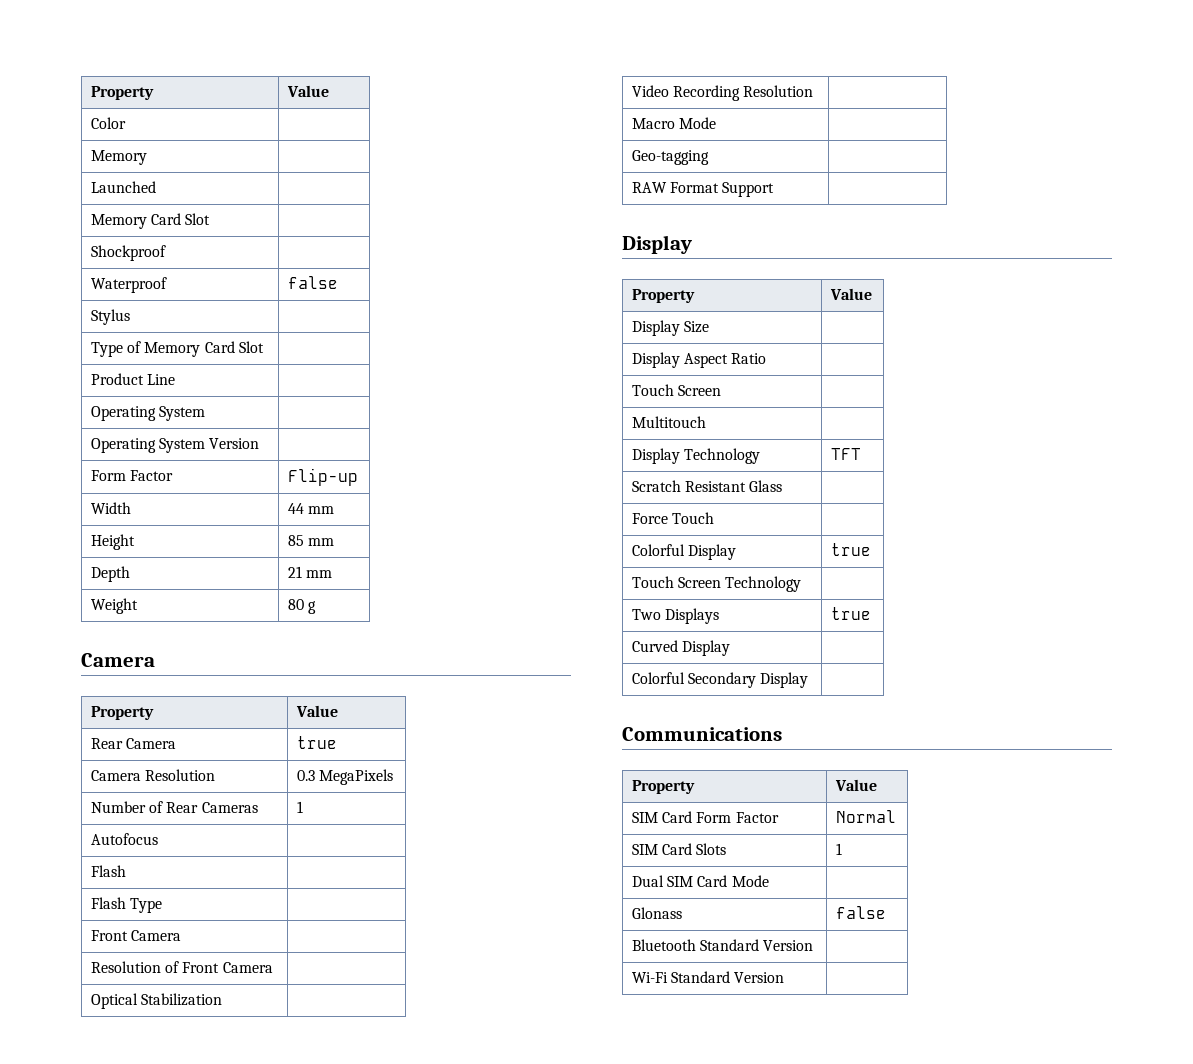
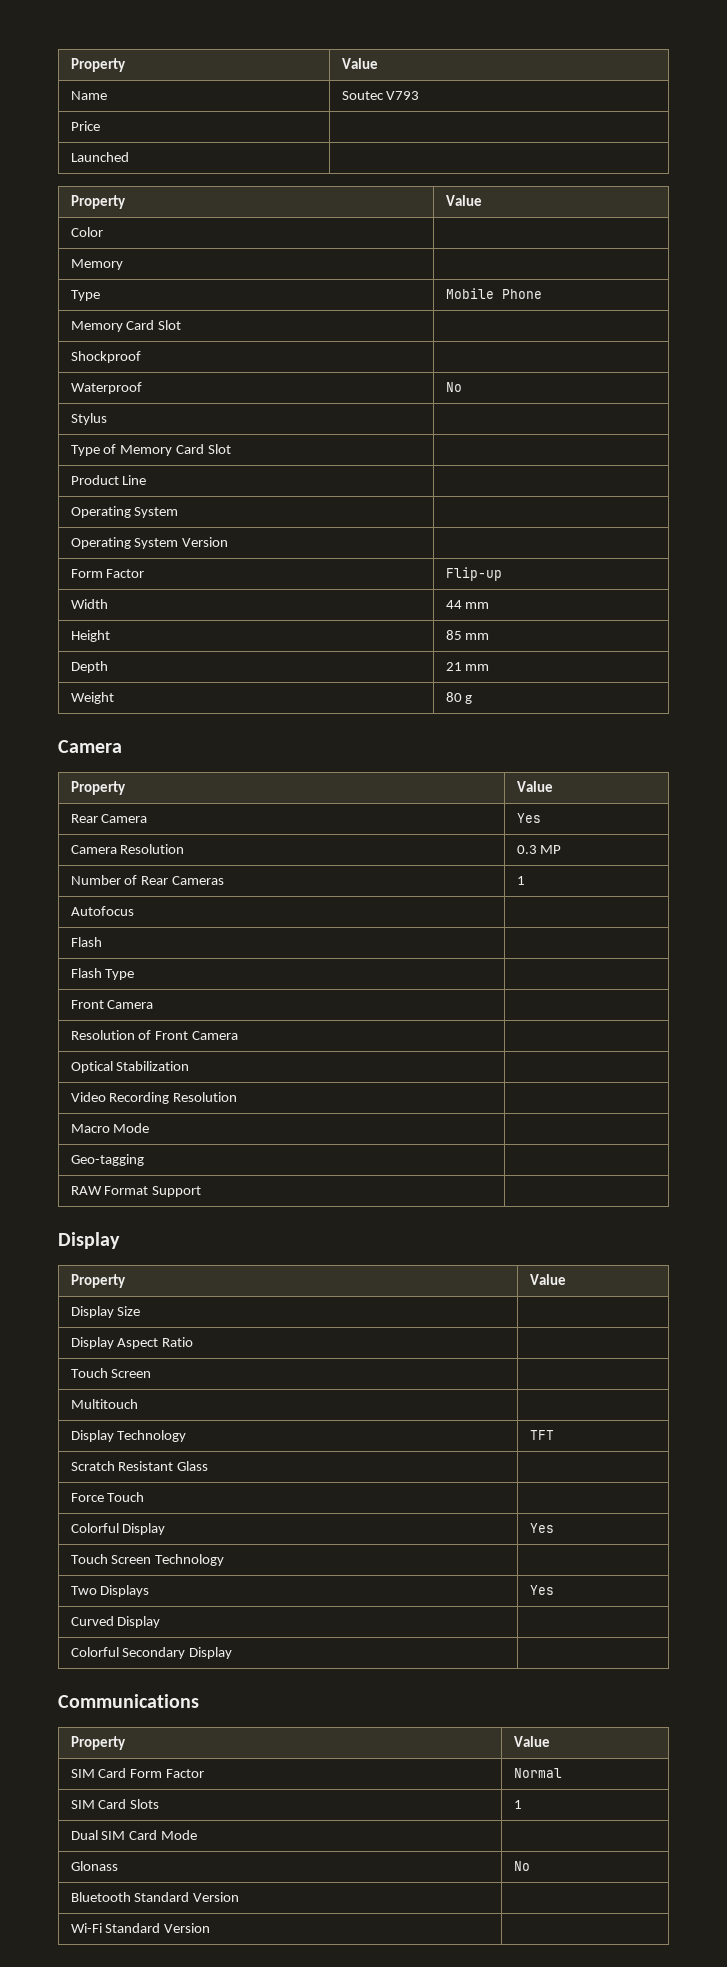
[90,86,154,100] [286,85,329,97] Property | Value -> [70,58,126,72] [341,58,378,69] [70,91,107,100] [341,91,420,100] [70,121,100,131] [70,152,129,162] [70,195,126,209] [445,195,482,206] Property | Value // Name | Soutec V793 // Price | // Launched | // Property | Value
[90,181,156,193] Launched | -> [70,290,100,301] [445,288,542,299] Type | Mobile Phone
[287,276,338,289] false -> [445,382,462,392] No
[296,736,337,749] true -> [516,813,541,823] Yes
[319,769,394,785] MegaPixels -> [540,845,562,854] MP
[830,543,871,556] true -> [529,1523,554,1533] Yes
[830,607,871,620] true -> [529,1585,554,1595] Yes
[835,906,886,919] false -> [513,1861,530,1871] No

